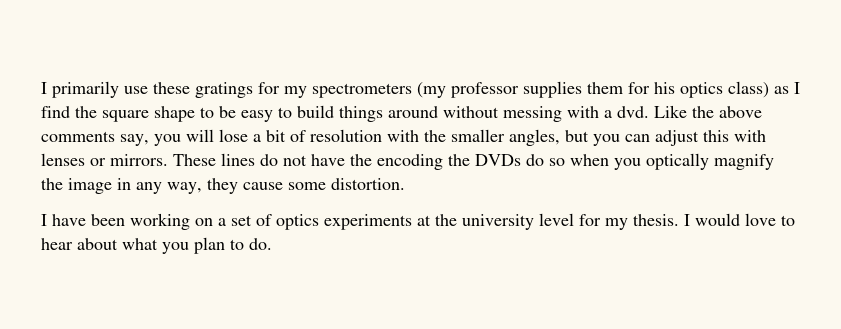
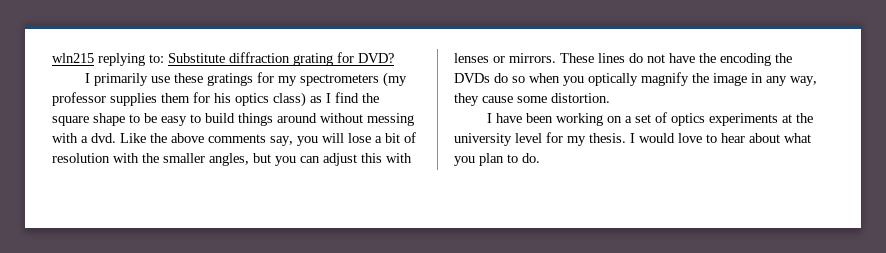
(41, 88) none -> [52,52,394,66] wln215 replying to: Substitute diffraction grating for DVD? //

